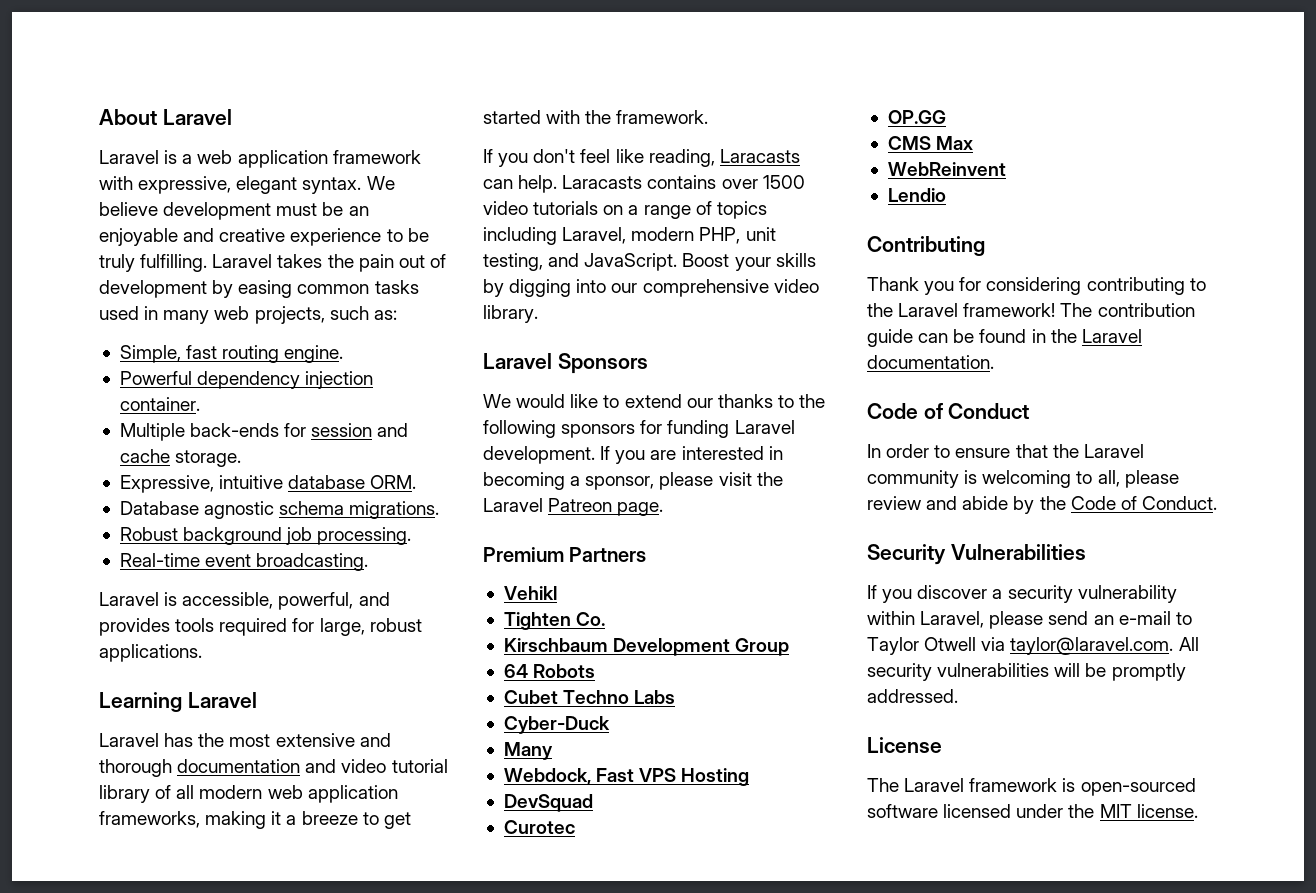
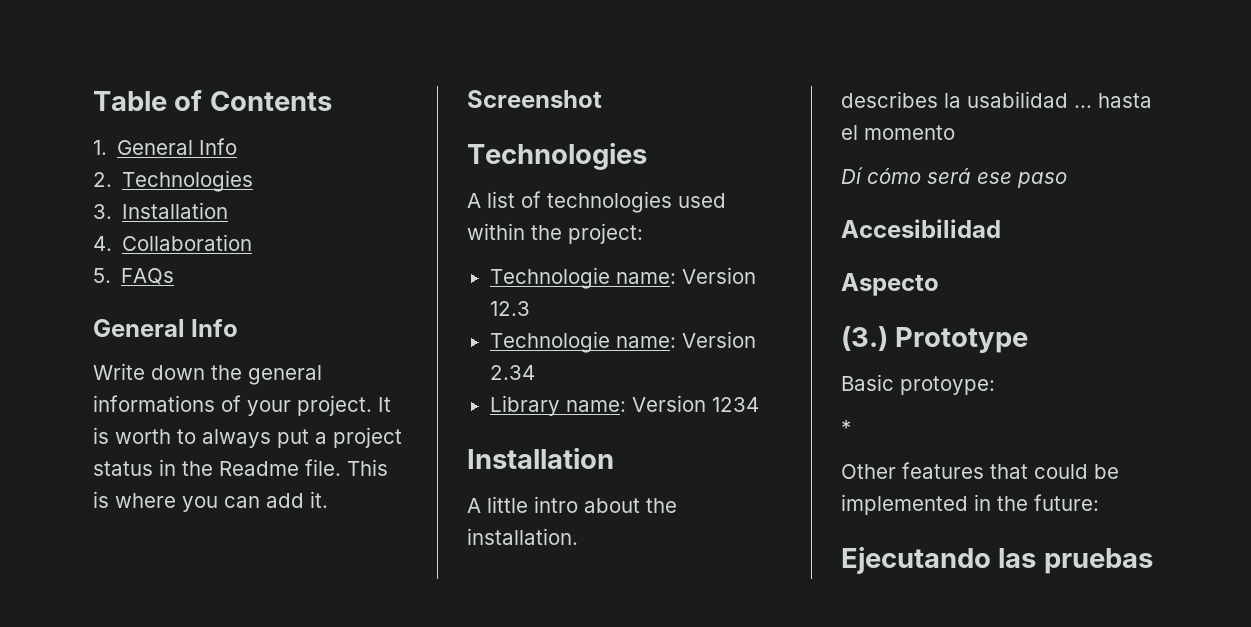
[99,109,232,125] [99,150,421,168] [99,176,395,194] [99,202,369,220] [99,228,429,246] [99,254,446,272] [99,280,419,298] [99,306,397,324] [119,345,344,363] [119,371,374,389] [119,397,200,411] [119,423,409,441] [119,449,242,467] [119,475,417,493] [119,501,440,519] [119,527,412,545] [119,553,369,571] [99,592,390,610] [99,618,422,636] [99,644,202,662] [99,692,257,712] [99,733,391,747] [99,759,448,777] [99,785,398,803] [99,811,411,829] [483,110,709,124] [483,149,800,167] [483,175,805,193] [483,201,767,219] [483,227,776,245] [483,253,816,271] [483,279,819,297] [483,305,538,323] [483,353,648,374] [483,394,826,408] [483,420,795,438] [483,446,783,464] [483,472,783,490] [483,498,664,516] [483,547,647,562] [503,586,557,600] [503,612,606,630] [503,638,790,656] [503,664,596,678] [503,690,676,704] [503,716,610,734] [503,742,553,760] [503,768,750,786] [503,794,593,812] [503,820,575,834] [887,110,946,124] [887,136,974,150] [887,162,1006,176] [887,188,946,202] [867,236,985,256] [867,277,1206,295] [867,303,1195,317] [867,329,1142,347] [867,355,994,369] [867,403,1030,419] [867,444,1144,458] [867,470,1179,488] [867,496,1217,514] [867,544,1086,565] [867,585,1177,603] [867,611,1192,629] [867,637,1199,655] [867,663,1186,681] [867,689,958,703] [867,737,942,753] [867,778,1196,796] [867,804,1198,818] About Laravel // Laravel is a web application framework with expressive, elegant syntax. We believe development must be an enjoyable and creative experience to be truly fulfilling. Laravel takes the pain out of development by easing common tasks used in many web projects, such as: // Simple, fast routing engine. // Powerful dependency injection container. // Multiple back-ends for session and cache storage. // Expressive, intuitive database ORM. // Database agnostic schema migrations. // Robust background job processing. // Real-time event broadcasting. // Laravel is accessible, powerful, and provides tools required for large, robust applications. // Learning Laravel // Laravel has the most extensive and thorough documentation and video tutorial library of all modern web application frameworks, making it a breeze to get started with the framework. // If you don't feel like reading, Laracasts can help. Laracasts contains over 1500 video tutorials on a range of topics including Laravel, modern PHP, unit testing, and JavaScript. Boost your skills by digging into our comprehensive video library. // Laravel Sponsors // We would like to extend our thanks to the following sponsors for funding Laravel development. If you are interested in becoming a sponsor, please visit the Laravel Patreon page. // Premium Partners // Vehikl // Tighten Co. // Kirschbaum Development Group // 64 Robots // Cubet Techno Labs // Cyber-Duck // Many // Webdock, Fast VPS Hosting // DevSquad // Curotec // OP.GG // CMS Max // WebReinvent // Lendio // Contributing // Thank you for considering contributing to the Laravel framework! The contribution guide can be found in the Laravel documentation. // Code of Conduct // In order to ensure that the Laravel community is welcoming to all, please review and abide by the Code of Conduct. // Security Vulnerabilities // If you discover a security vulnerability within Laravel, please send an e-mail to Taylor Otwell via taylor@laravel.com. All security vulnerabilities will be promptly addressed. // License // The Laravel framework is open-sourced software licensed under the MIT license. -> [93,90,332,111] [93,138,238,155] [93,170,254,192] [93,202,229,219] [93,234,253,251] [93,268,175,285] [93,319,239,337] [93,363,322,385] [93,395,391,416] [93,427,402,448] [93,459,388,476] [93,491,328,512] [467,90,602,108] [467,142,647,170] [467,191,726,213] [467,223,643,244] [489,267,756,289] [489,301,530,316] [489,331,756,353] [489,365,535,380] [489,395,759,416] [467,447,614,469] [467,496,677,513] [467,528,578,545] [841,91,1152,108] [841,125,955,140] [841,167,1067,188] [841,219,1001,238] [841,273,939,296] [841,326,1029,353] [841,374,995,395] [841,420,851,435] [841,462,1119,479] [841,494,1099,515] [841,546,1153,574] Table of Contents // 1. General Info // 2. Technologies // 3. Installation // 4. Collaboration // 5. FAQs // General Info // Write down the general informations of your project. It is worth to always put a project status in the Readme file. This is where you can add it. // Screenshot // Technologies // A list of technologies used within the project: // Technologie name: Version 12.3 // Technologie name: Version 2.34 // Library name: Version 1234 // Installation // A little intro about the installation. // describes la usabilidad ... hasta el momento // Dí cómo será ese paso // Accesibilidad // Aspecto // (3.) Prototype // Basic protoype: // * // Other features that could be implemented in the future: // Ejecutando las pruebas

